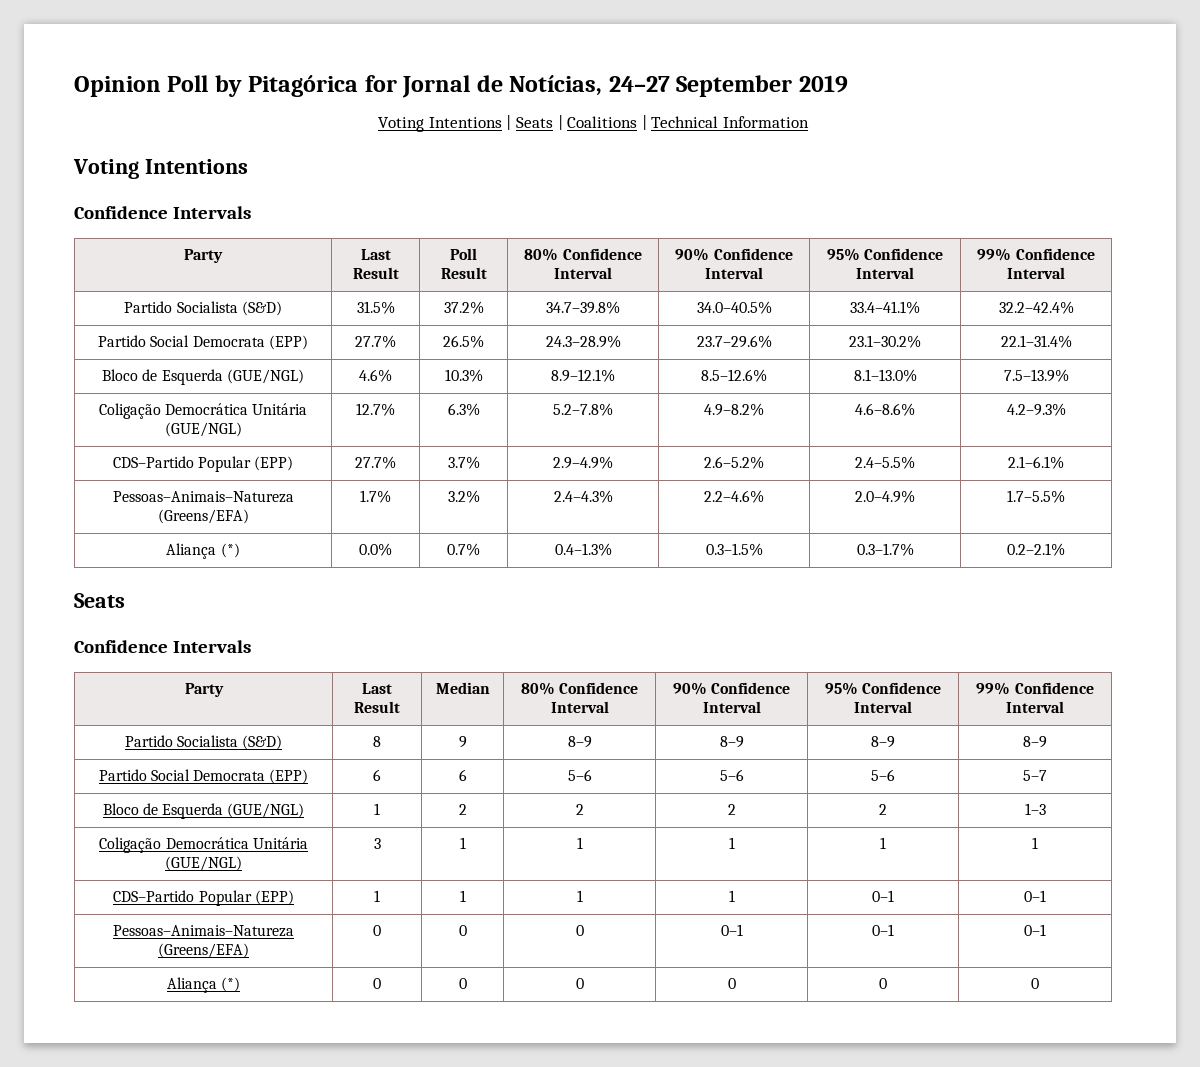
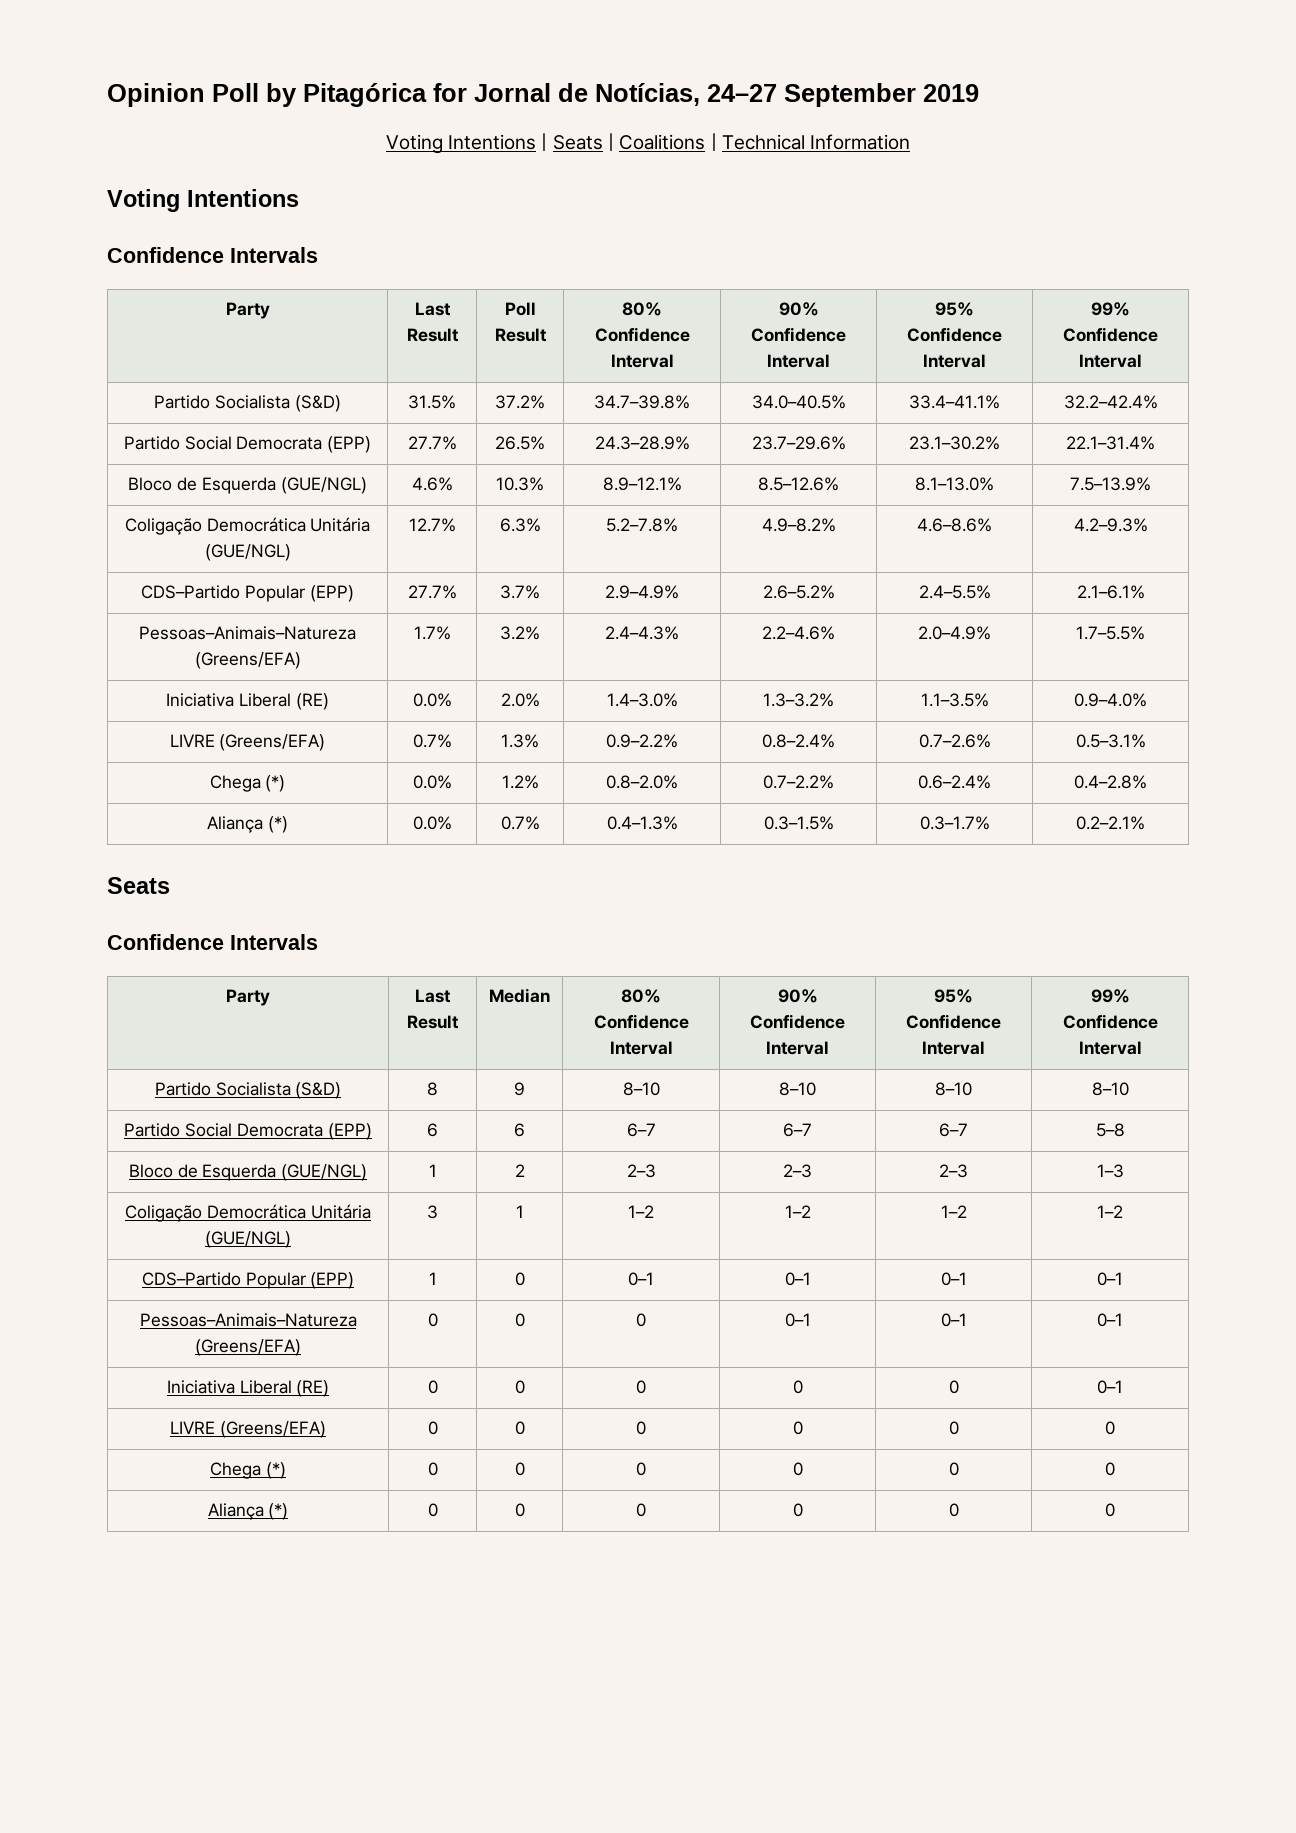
(1065, 496) none -> [166,693,329,710] [412,693,452,707] [500,693,540,707] [606,693,678,707] [763,693,834,707] [920,693,989,707] [1074,693,1147,707] [169,734,326,751] [412,734,452,748] [501,734,539,748] [606,734,678,748] [762,734,835,748] [918,734,991,748] [1075,734,1146,748] [209,775,286,792] [412,775,452,789] [501,775,539,789] [606,775,678,789] [763,775,834,789] [918,775,991,789] [1074,775,1147,789] // Iniciativa Liberal (RE) | 0.0% | 2.0% | 1.4–3.0% | 1.3–3.2% | 1.1–3.5% | 0.9–4.0% // LIVRE (Greens/EFA) | 0.7% | 1.3% | 0.9–2.2% | 0.8–2.4% | 0.7–2.6% | 0.5–3.1% // Chega (*) | 0.0% | 1.2% | 0.8–2.0% | 0.7–2.2% | 0.6–2.4% | 0.4–2.8%
[567,736,592,748] [719,736,744,748] [871,736,895,748] [1023,736,1047,748] 8–9 | 8–9 | 8–9 | 8–9 -> [622,1082,660,1096] [779,1082,816,1096] [935,1082,972,1096] [1091,1082,1129,1096] 8–10 | 8–10 | 8–10 | 8–10
[567,769,592,781] [719,769,744,781] [871,769,895,781] [1023,770,1047,781] 5–6 | 5–6 | 5–6 | 5–7 -> [626,1123,656,1137] [783,1123,812,1137] [939,1123,968,1137] [1095,1123,1125,1137] 6–7 | 6–7 | 6–7 | 5–8
[575,804,584,815] [727,804,736,815] [879,804,887,815] 2 | 2 | 2 -> [626,1164,656,1178] [783,1164,812,1178] [939,1164,968,1178] 2–3 | 2–3 | 2–3
[576,837,583,849] [728,837,735,849] [880,837,886,849] [1032,837,1038,849] 1 | 1 | 1 | 1 -> [628,1205,654,1218] [784,1205,811,1218] [940,1205,967,1218] [1097,1205,1123,1218] 1–2 | 1–2 | 1–2 | 1–2
[459,890,466,902] [576,890,583,902] [728,890,735,902] 1 | 1 | 1 -> [514,1272,525,1286] [628,1272,654,1286] [784,1272,811,1286] 0 | 0–1 | 0–1
(1046, 930) none -> [166,1380,330,1397] [427,1380,438,1394] [514,1380,525,1394] [636,1380,646,1394] [792,1380,803,1394] [948,1380,959,1394] [1097,1380,1123,1394] [170,1421,326,1438] [427,1421,438,1435] [514,1421,525,1435] [636,1421,646,1435] [792,1421,803,1435] [948,1421,959,1435] [1105,1421,1115,1435] [210,1462,286,1479] [427,1462,438,1476] [514,1462,525,1476] [636,1462,646,1476] [792,1462,803,1476] [948,1462,959,1476] [1105,1462,1115,1476] // Iniciativa Liberal (RE) | 0 | 0 | 0 | 0 | 0 | 0–1 // LIVRE (Greens/EFA) | 0 | 0 | 0 | 0 | 0 | 0 // Chega (*) | 0 | 0 | 0 | 0 | 0 | 0

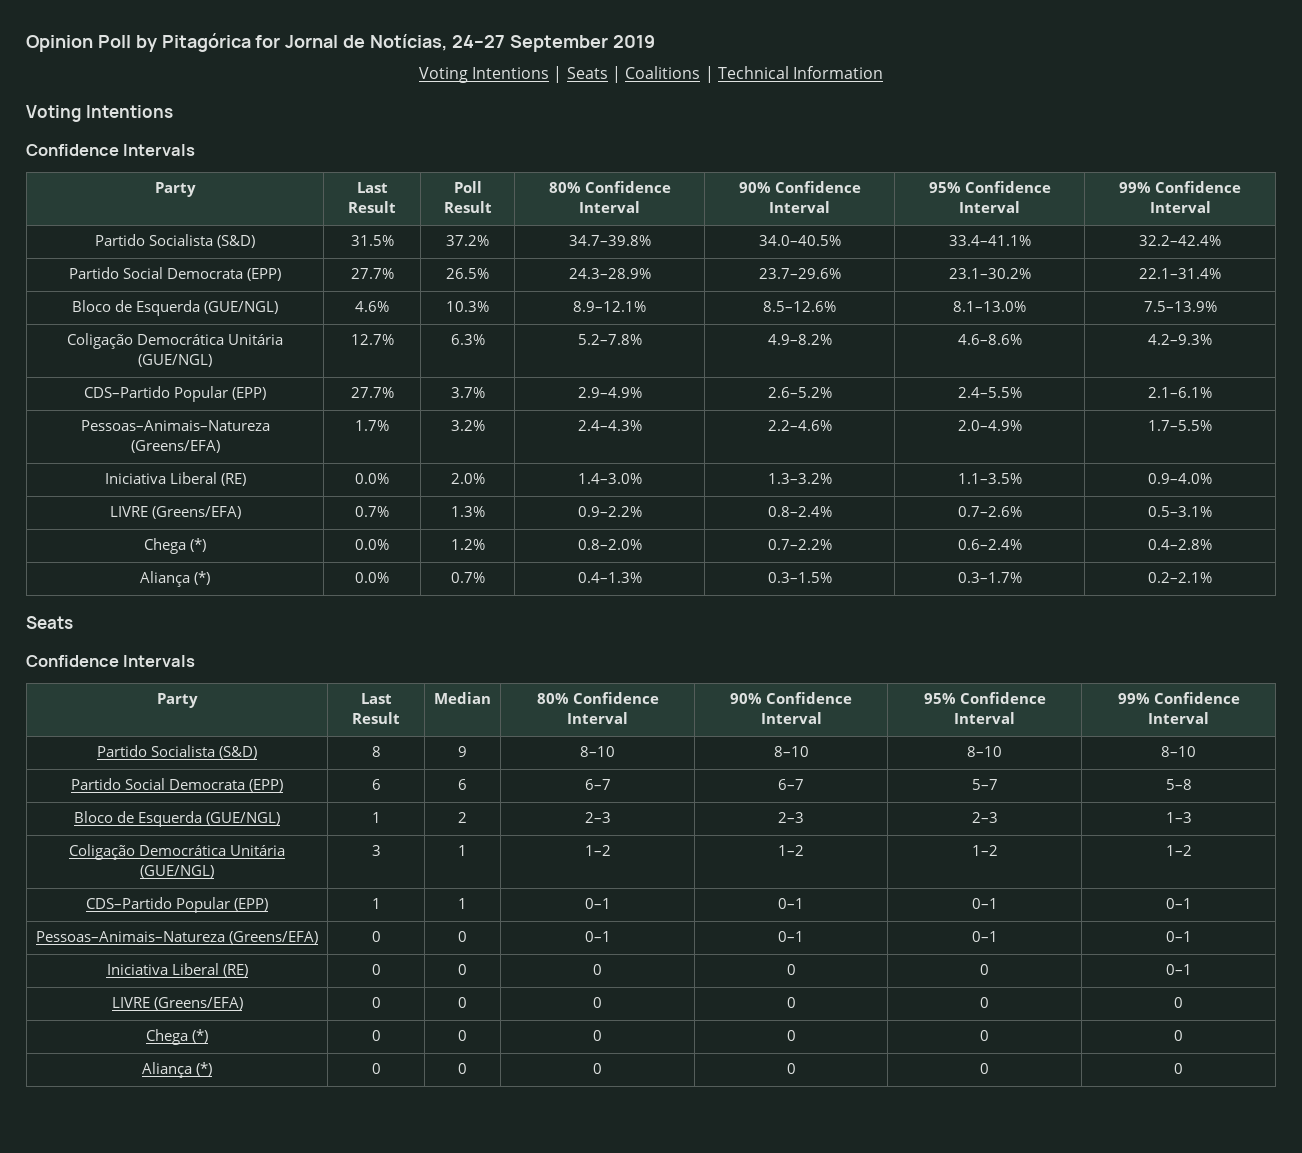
[939,1123,968,1137] 6–7 -> [971,779,998,790] 5–7
[514,1272,525,1286] 0 -> [458,898,467,909] 1
[636,1313,646,1327] 0 -> [584,931,611,942] 0–1

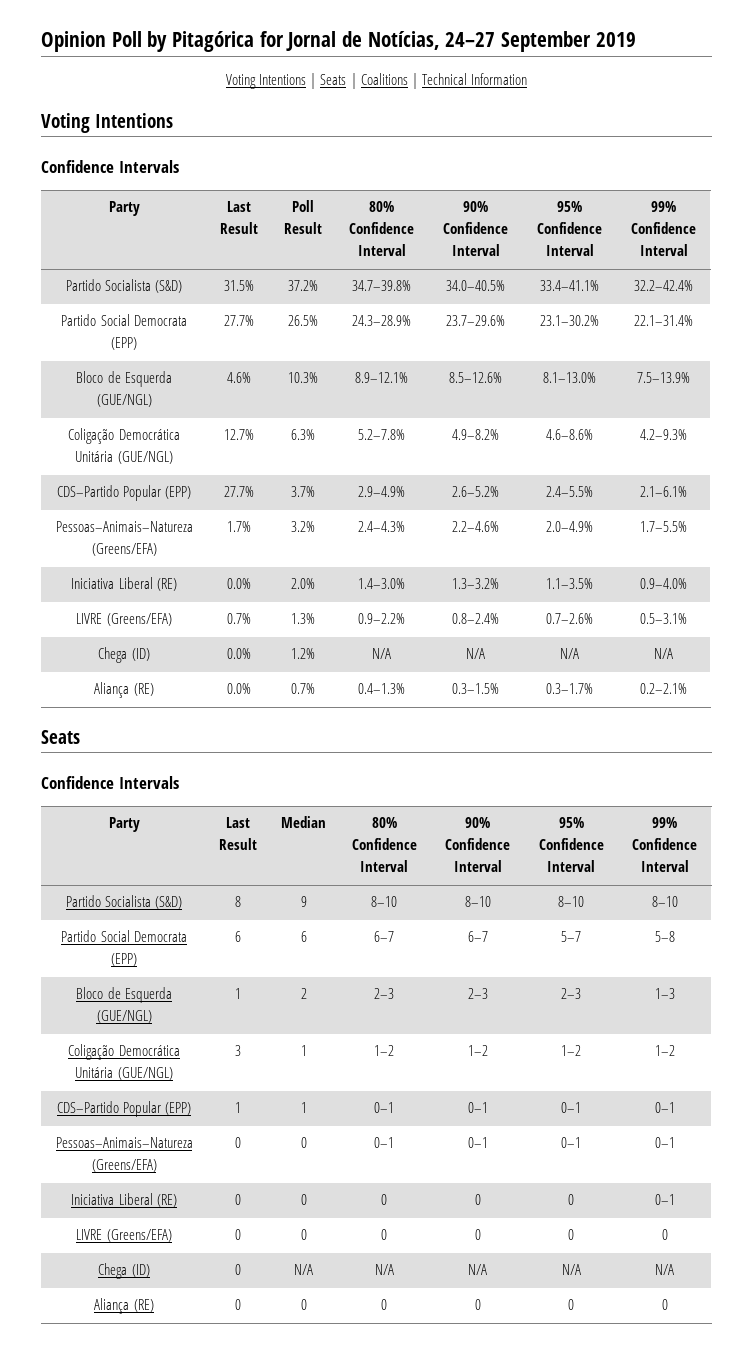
[190,538,206,552] (*) -> [131,648,150,661] (ID)
[577,539,642,550] [767,539,832,550] [957,539,1022,550] [1148,539,1212,550] [140,571,210,587] 0.8–2.0% | 0.7–2.2% | 0.6–2.4% | 0.4–2.8% // Aliança (*) -> [372,648,391,659] [466,648,485,659] [560,648,579,659] [654,648,673,659] [94,682,154,698] N/A | N/A | N/A | N/A // Aliança (RE)
[192,1029,208,1043] [371,1030,381,1041] [458,1030,467,1041] [593,1030,602,1041] [786,1030,796,1041] [980,1030,989,1041] [1174,1030,1183,1041] [142,1062,212,1078] [371,1063,381,1074] [458,1063,467,1074] [593,1063,602,1074] [786,1063,796,1074] [980,1063,989,1074] [1174,1063,1183,1074] (*) | 0 | 0 | 0 | 0 | 0 | 0 // Aliança (*) | 0 | 0 | 0 | 0 | 0 | 0 -> [131,1264,150,1277] [235,1264,241,1275] [294,1264,313,1275] [374,1264,394,1275] [468,1264,487,1275] [561,1264,581,1275] [655,1264,674,1275] [94,1298,154,1314] [235,1299,241,1310] [300,1299,307,1310] [381,1299,387,1310] [474,1299,481,1310] [568,1299,574,1310] [661,1299,668,1310] (ID) | 0 | N/A | N/A | N/A | N/A | N/A // Aliança (RE) | 0 | 0 | 0 | 0 | 0 | 0

